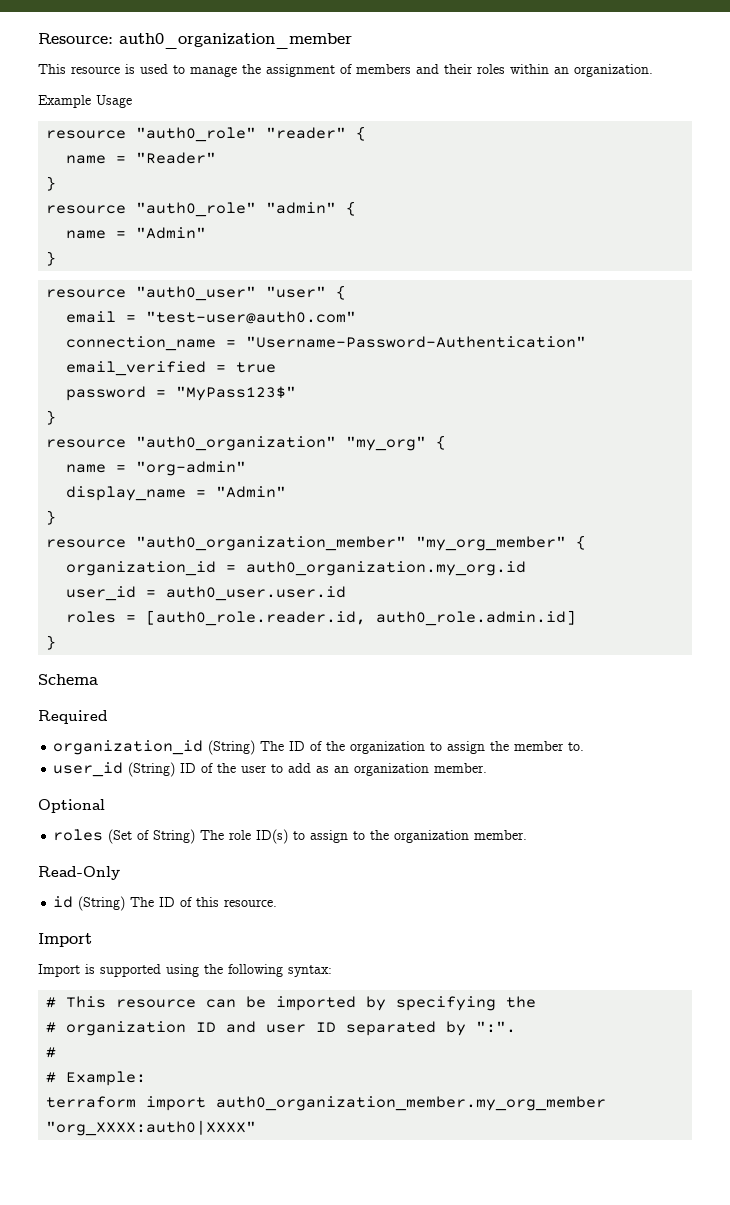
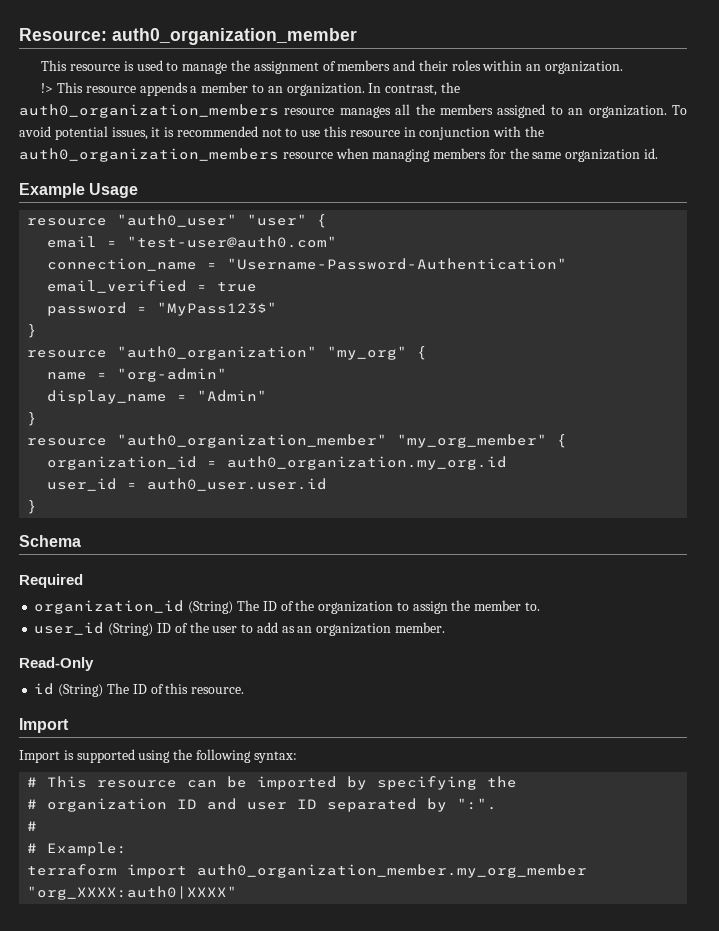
[38,95,132,108] [46,126,367,142] [66,152,217,164] [46,176,57,191] [46,201,357,217] [66,227,207,239] [46,251,57,266] Example Usage // resource "auth0_role" "reader" { // name = "Reader" // } // resource "auth0_role" "admin" { // name = "Admin" // } -> [41,82,460,96] [19,104,687,118] [19,126,544,140] [19,148,659,162] [19,183,139,198] !> This resource appends a member to an organization. In contrast, the auth0_organization_members resource manages all the members assigned to an organization. To avoid potential issues, it is recommended not to use this resource in conjunction with the auth0_organization_members resource when managing members for the same organization id. // Example Usage
[66,610,577,626] // roles = [auth0_role.reader.id, auth0_role.admin.id] -> (328, 484) none
[38,799,105,813] [53,829,528,844] // Optional // roles (Set of String) The role ID(s) to assign to the organization member. -> (445, 627) none

